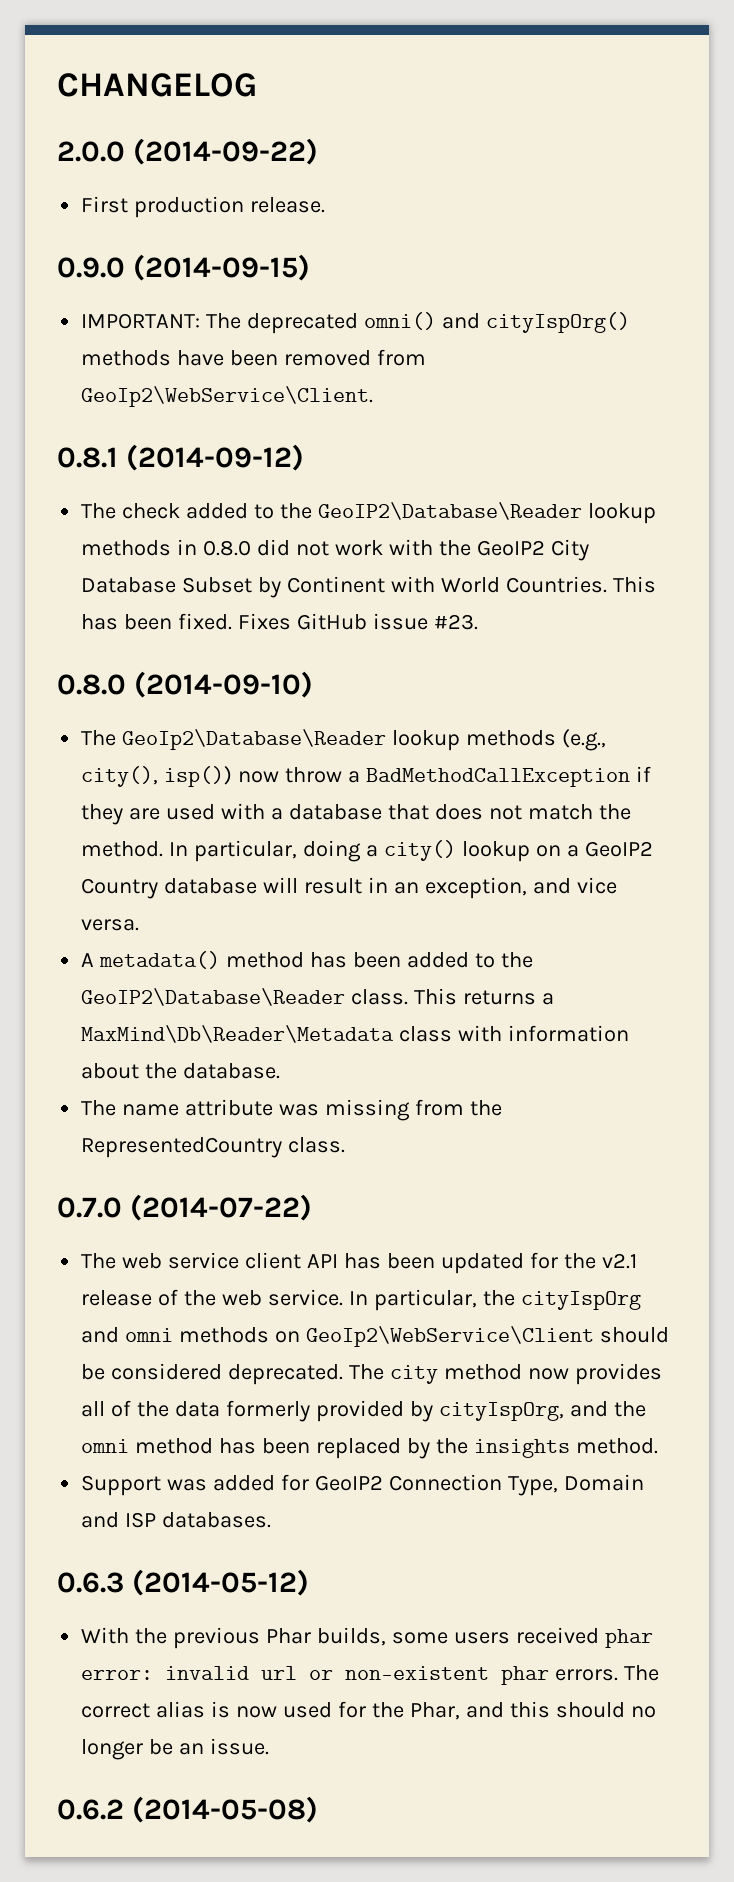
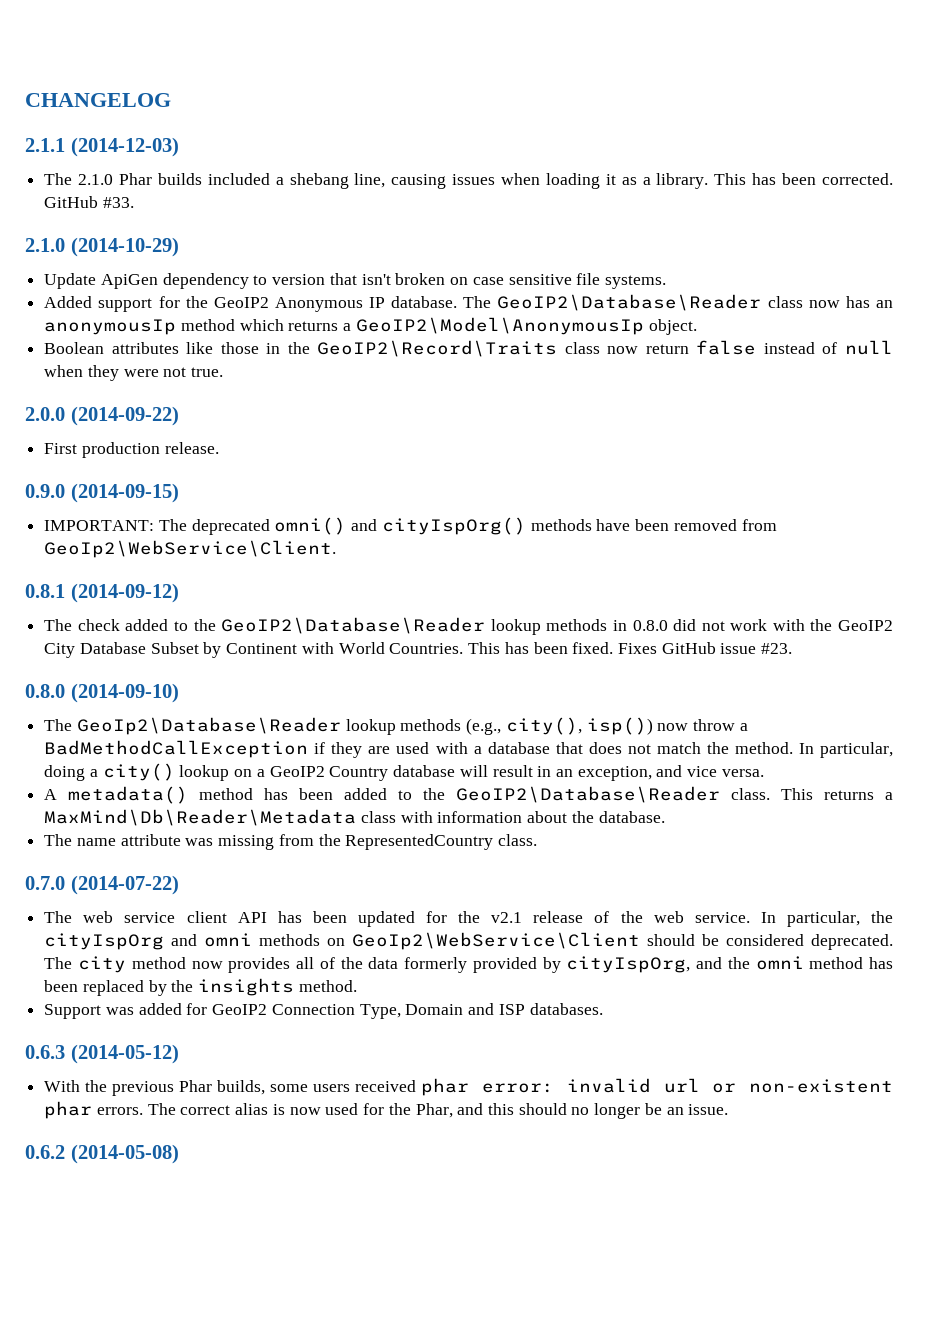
(257, 85) none -> [25,137,179,157] [44,173,894,189] [44,196,134,208] [25,237,179,257] [44,273,666,289] [44,294,893,312] [44,317,697,335] [44,340,893,357] [44,365,224,381] // 2.1.1 (2014-12-03) // The 2.1.0 Phar builds included a shebang line, causing issues when loading it as a library. This has been corrected. GitHub #33. // 2.1.0 (2014-10-29) // Update ApiGen dependency to version that isn't broken on case sensitive file systems. // Added support for the GeoIP2 Anonymous IP database. The GeoIP2\Database\Reader class now has an anonymousIp method which returns a GeoIP2\Model\AnonymousIp object. // Boolean attributes like those in the GeoIP2\Record\Traits class now return false instead of null when they were not true.

